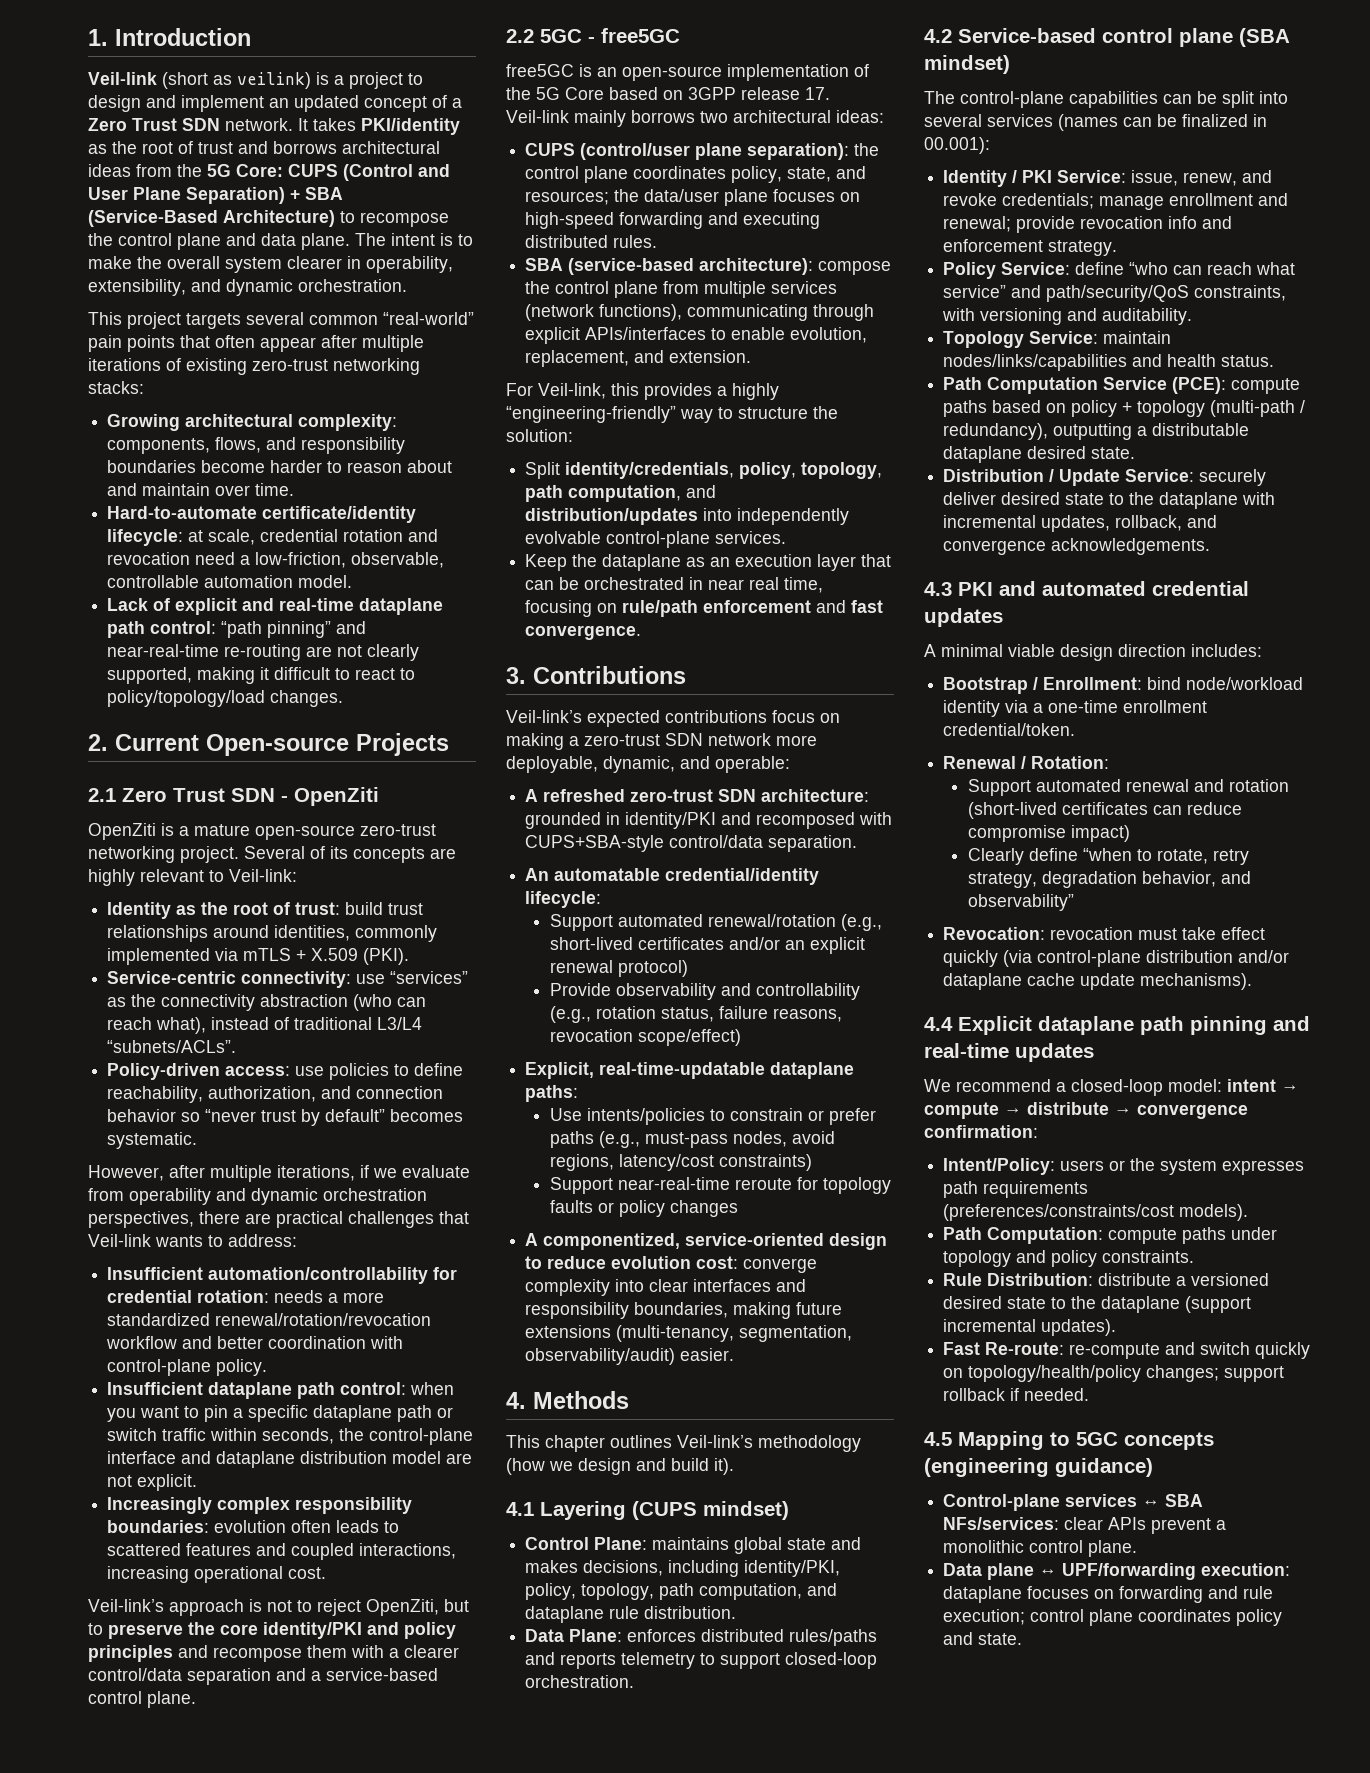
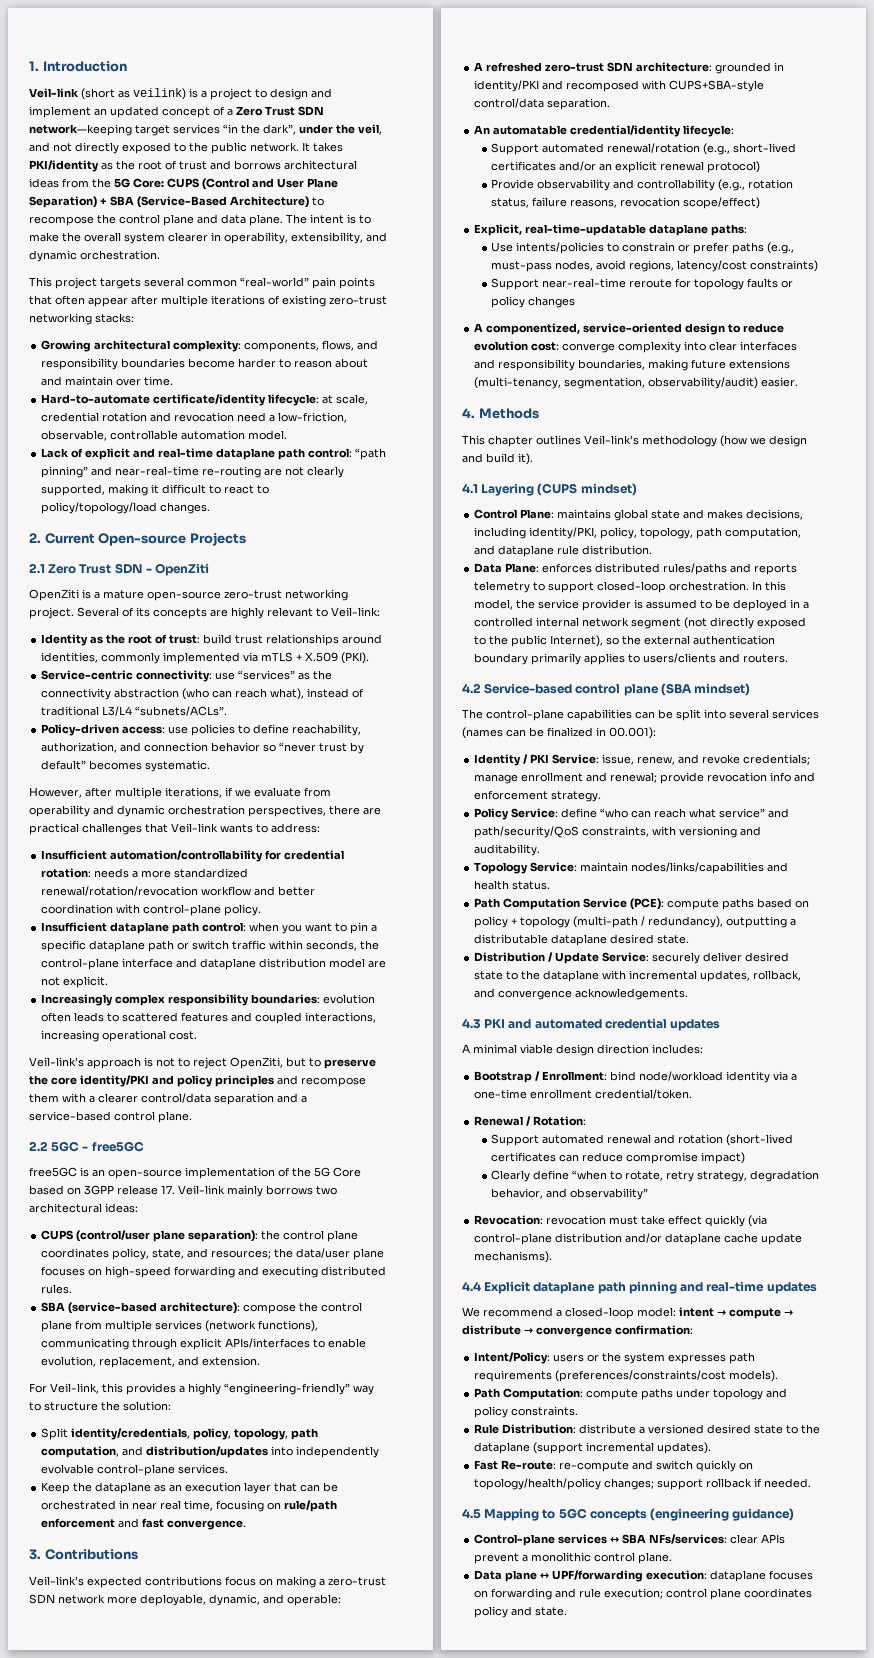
(220, 124) none -> [29,124,382,136] [29,142,247,154] network—keeping target services “in the dark”, under the veil, and not directly exposed to the public
(635, 1681) none -> [752,581,787,591] [474,599,810,611] [474,617,807,629] [474,635,776,647] [474,653,789,665] In this model, the service provider is assumed to be deployed in a controlled internal network segment (not directly exposed to the public Internet), so the external authentication boundary primarily applies to users/clients and routers.

